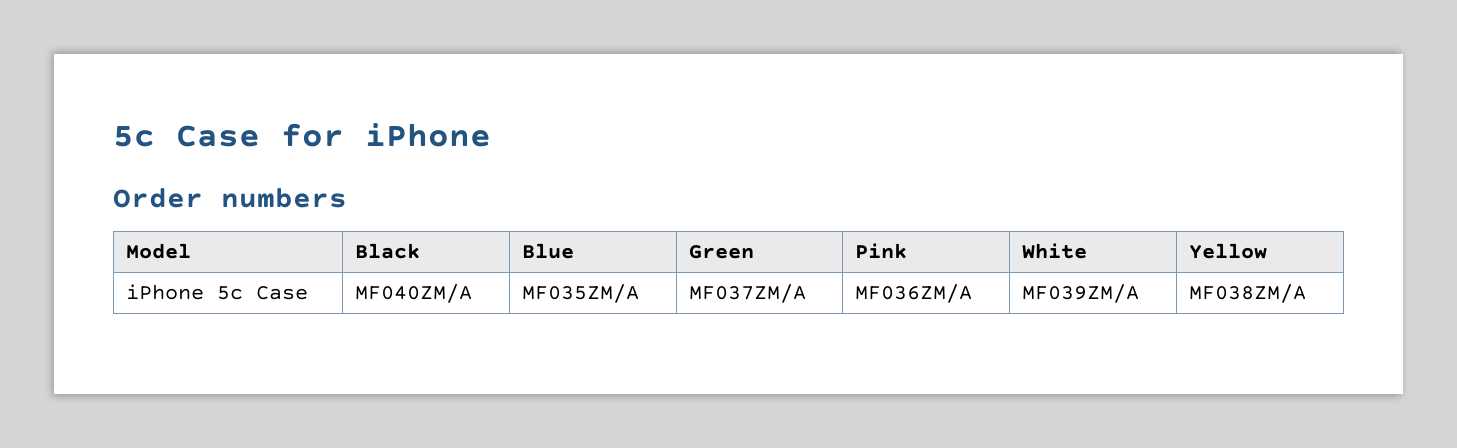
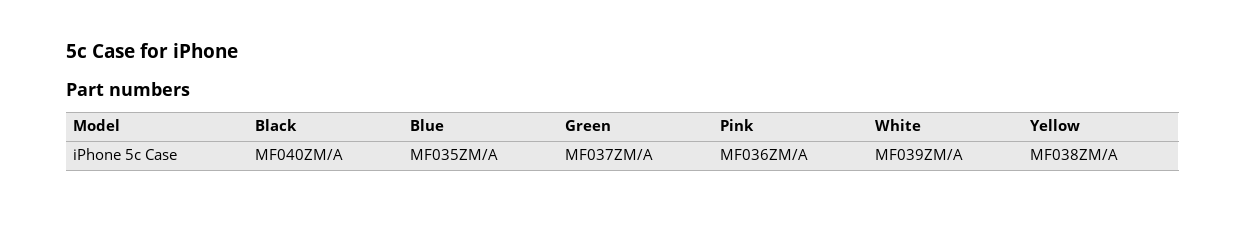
[113,188,203,208] Order -> [66,83,104,96] Part

